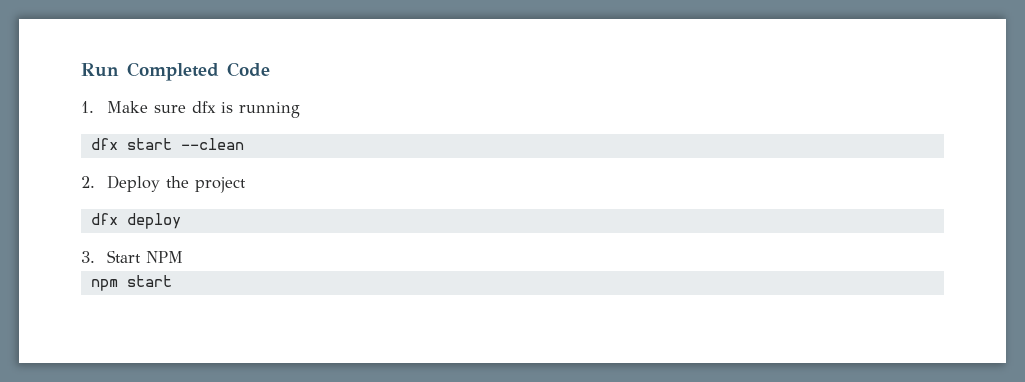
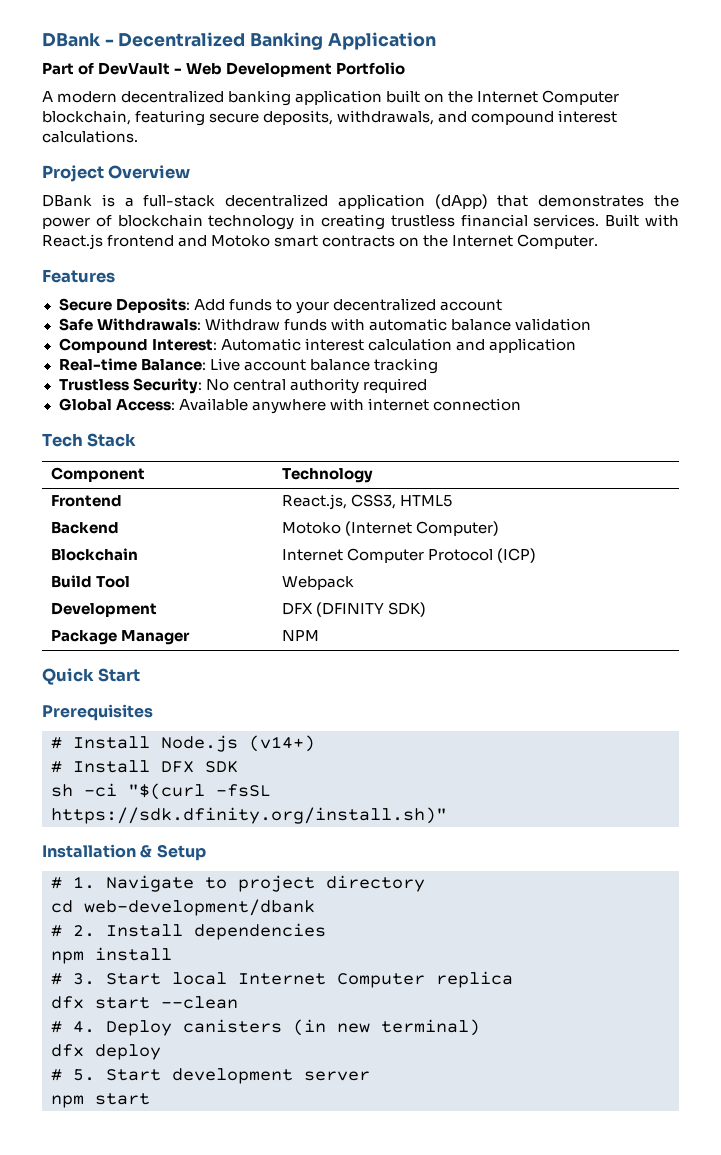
[81,62,270,81] [81,101,301,118] [90,138,244,150] [81,175,247,193] [90,213,181,229] [81,250,184,263] Run Completed Code // 1. Make sure dfx is running // dfx start --clean // 2. Deploy the project // dfx deploy // 3. Start NPM -> [42,32,436,50] [42,62,406,77] [42,90,620,106] [42,110,618,126] [42,130,138,143] [42,165,191,182] [42,194,679,209] [42,214,679,230] [42,234,599,250] [42,269,115,283] [58,298,502,314] [58,318,591,331] [58,338,576,353] [58,358,438,374] [58,378,427,394] [58,398,521,414] [42,433,137,447] [51,467,146,482] [282,468,374,483] [51,495,123,507] [282,494,453,510] [51,521,120,534] [282,521,500,536] [51,548,139,561] [282,548,537,563] [51,575,131,588] [282,576,355,590] [51,602,158,617] [282,602,427,617] [51,629,191,645] [282,630,320,641] [42,668,141,685] [42,704,153,721] [51,735,315,752] [51,760,238,773] [51,783,271,800] [51,807,447,824] [42,844,206,861] [51,875,425,892] [51,899,315,916] [51,923,326,940] [51,947,172,964] [51,971,513,988] [51,996,238,1009] [51,1019,480,1036] [51,1044,161,1060] [51,1068,370,1084] DBank - Decentralized Banking Application // Part of DevVault - Web Development Portfolio // A modern decentralized banking application built on the Internet Computer blockchain, featuring secure deposits, withdrawals, and compound interest calculations. // Project Overview // DBank is a full-stack decentralized application (dApp) that demonstrates the power of blockchain technology in creating trustless financial services. Built with React.js frontend and Motoko smart contracts on the Internet Computer. // Features // Secure Deposits: Add funds to your decentralized account // Safe Withdrawals: Withdraw funds with automatic balance validation // Compound Interest: Automatic interest calculation and application // Real-time Balance: Live account balance tracking // Trustless Security: No central authority required // Global Access: Available anywhere with internet connection // Tech Stack // Component | Technology // Frontend | React.js, CSS3, HTML5 // Backend | Motoko (Internet Computer) // Blockchain | Internet Computer Protocol (ICP) // Build Tool | Webpack // Development | DFX (DFINITY SDK) // Package Manager | NPM // Quick Start // Prerequisites // # Install Node.js (v14+) // # Install DFX SDK // sh -ci "$(curl -fsSL https://sdk.dfinity.org/install.sh)" // Installation & Setup // # 1. Navigate to project directory // cd web-development/dbank // # 2. Install dependencies // npm install // # 3. Start local Internet Computer replica // dfx start --clean // # 4. Deploy canisters (in new terminal) // dfx deploy // # 5. Start development server

